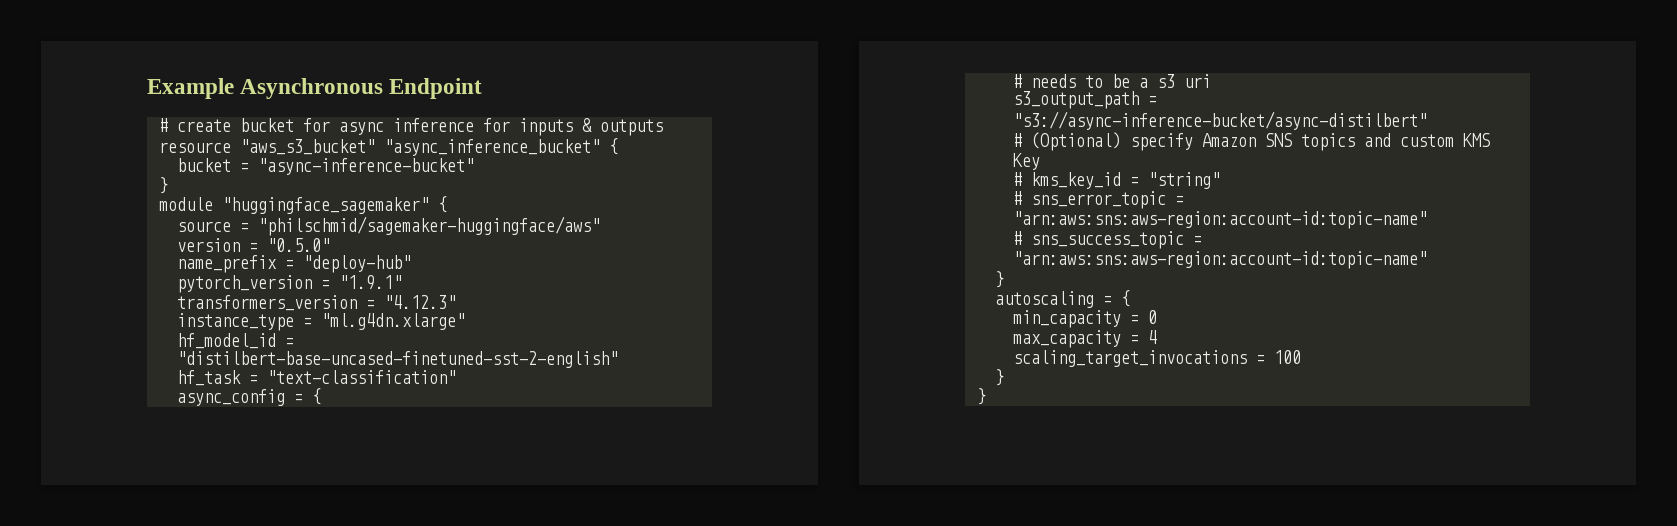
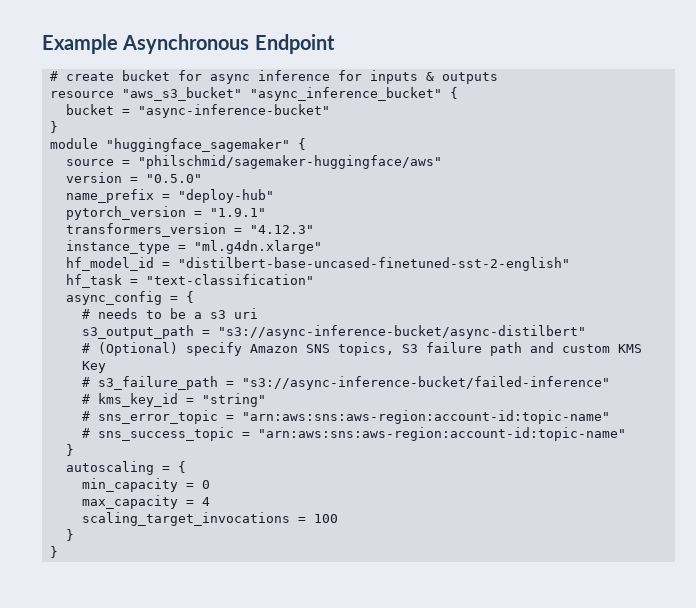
[1301,133,1355,151] topics -> [337,342,522,356] topics, S3 failure path
(1040, 161) none -> [81,376,610,390] // # s3_failure_path = "s3://async-inference-bucket/failed-inference"

